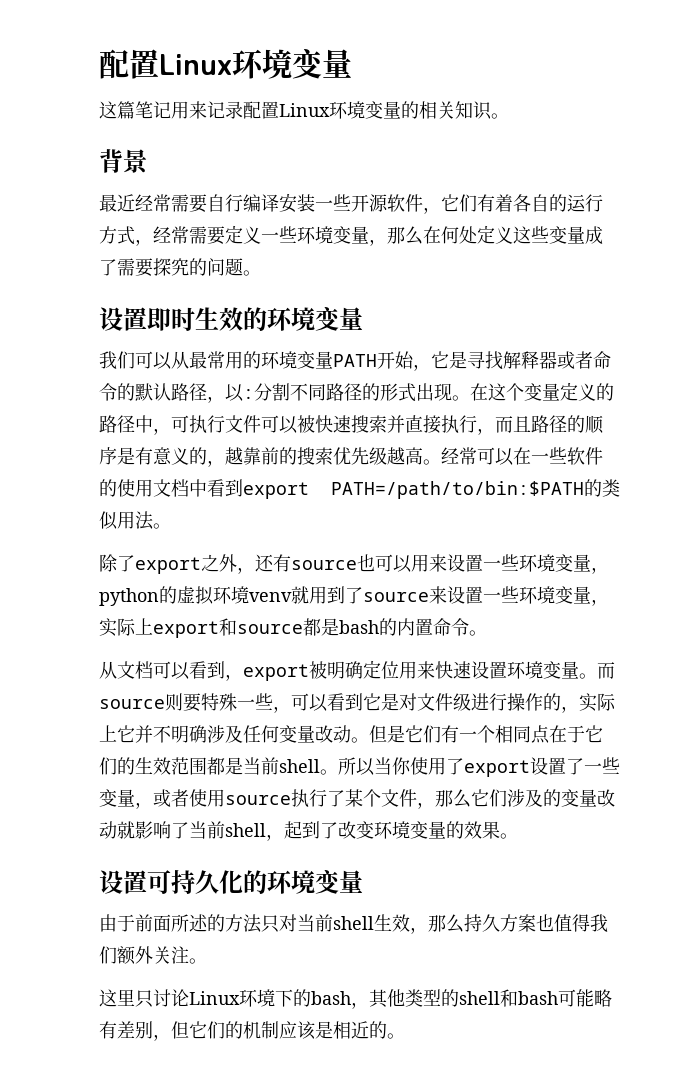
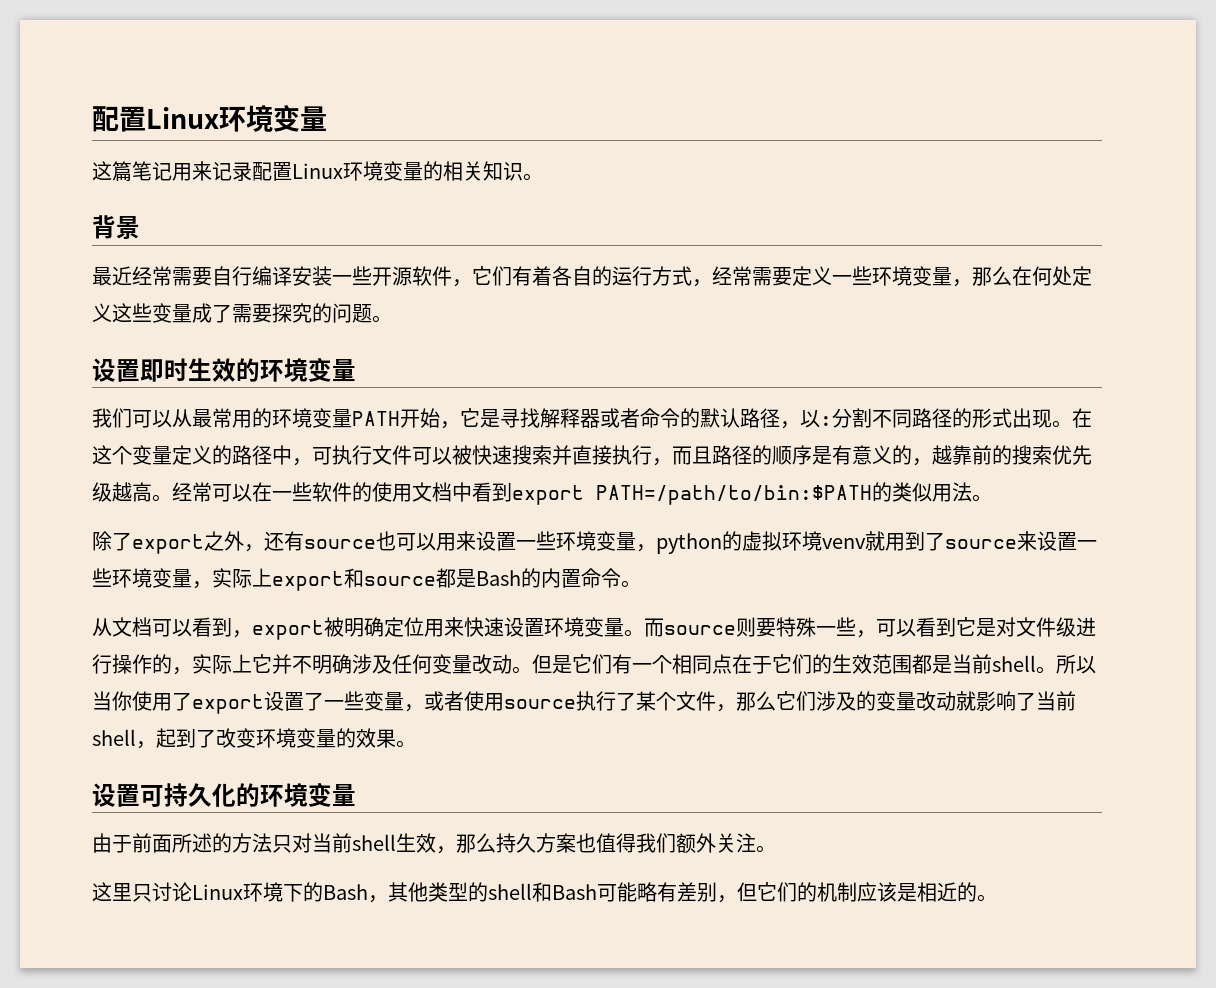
[339,620,379,634] bash -> [476,570,521,586] Bash
[311,991,351,1005] bash -> [323,884,368,900] Bash
[518,991,558,1005] bash -> [552,884,597,900] Bash

